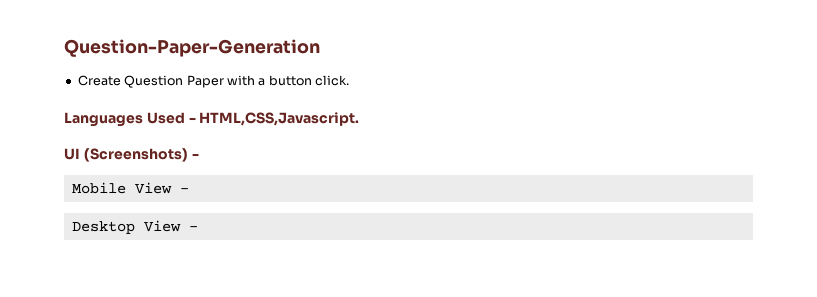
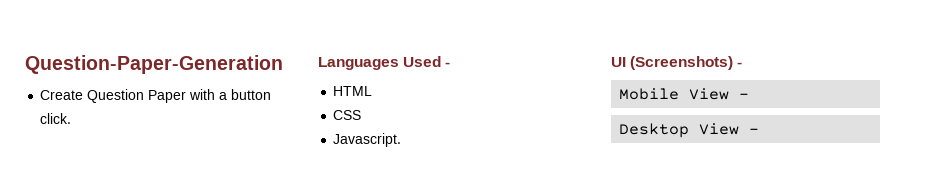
[199,112,360,126] HTML,CSS,Javascript. -> [333,86,373,96] [333,110,362,120] [333,133,402,147] // HTML // CSS // Javascript.

